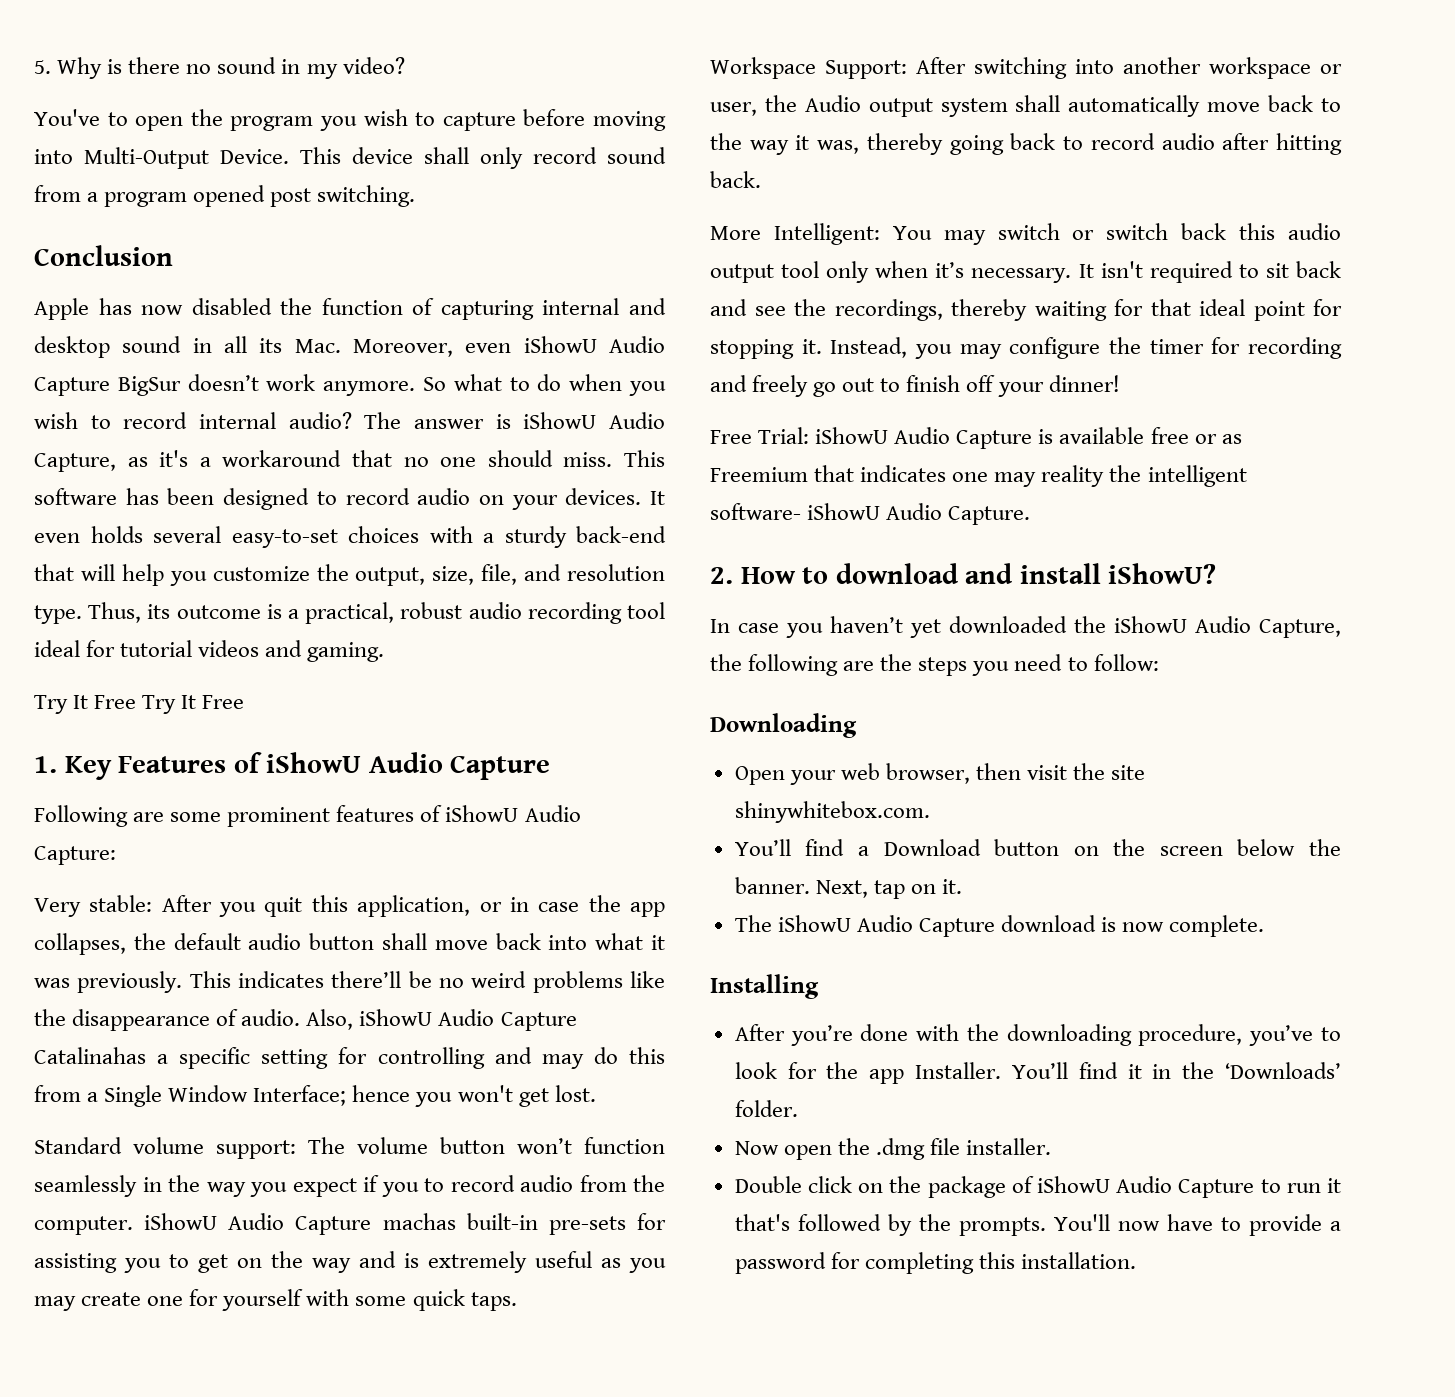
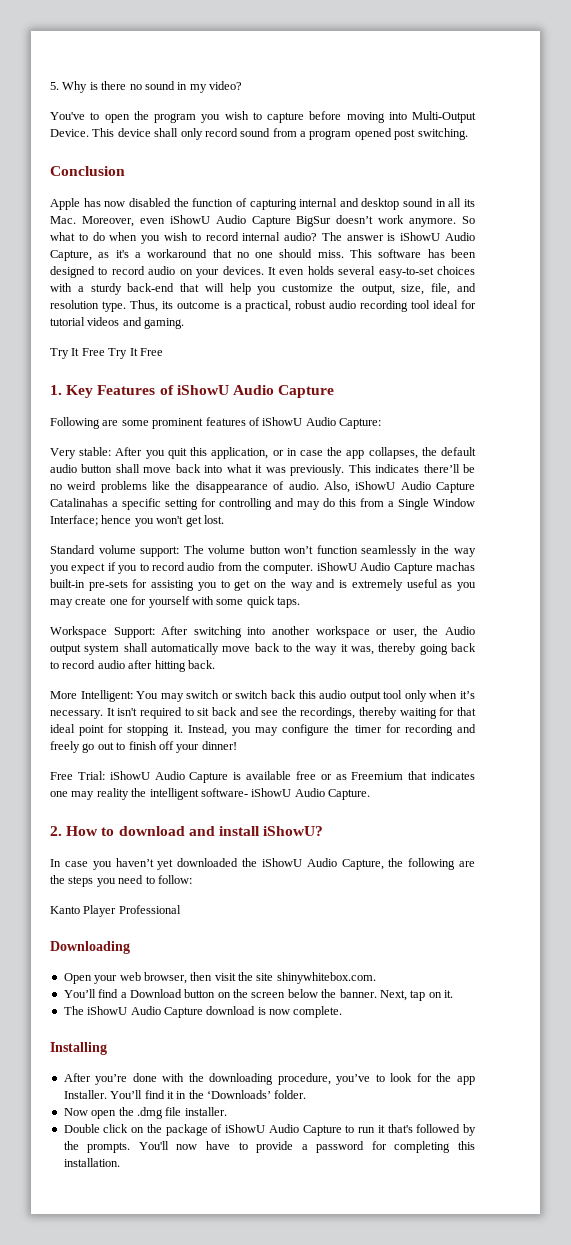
(1159, 662) none -> [50,905,181,917] // Kanto Player Professional

